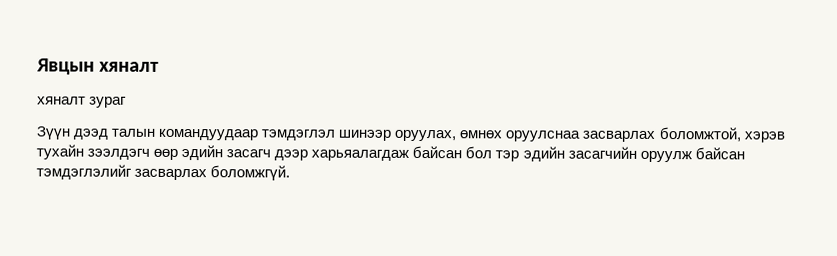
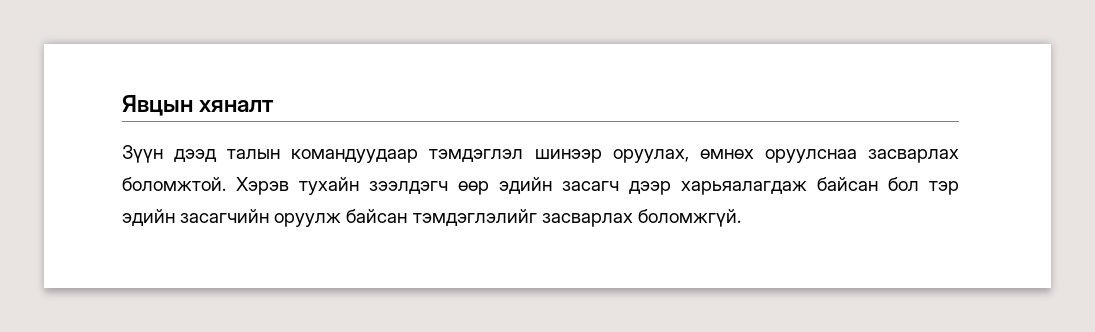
[37,96,128,108] // хяналт зураг -> (275, 106) none
[658,127,785,143] боломжтой, хэрэв -> [122,177,289,195] боломжтой. Хэрэв

